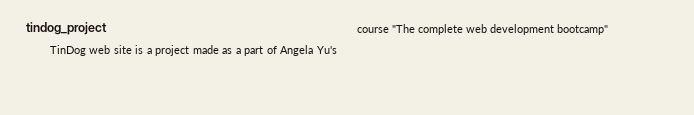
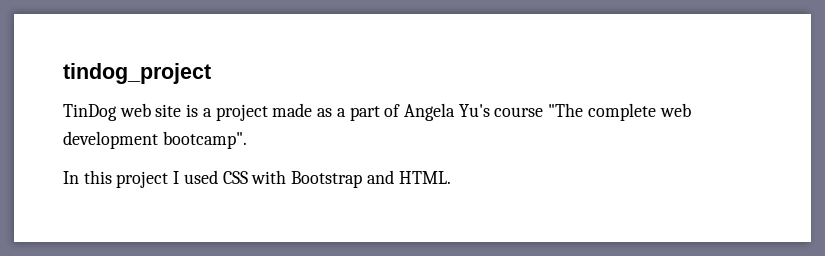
[557,24,608,35] bootcamp" -> [162,131,247,149] [63,170,451,188] bootcamp". // In this project I used CSS with Bootstrap and HTML.

